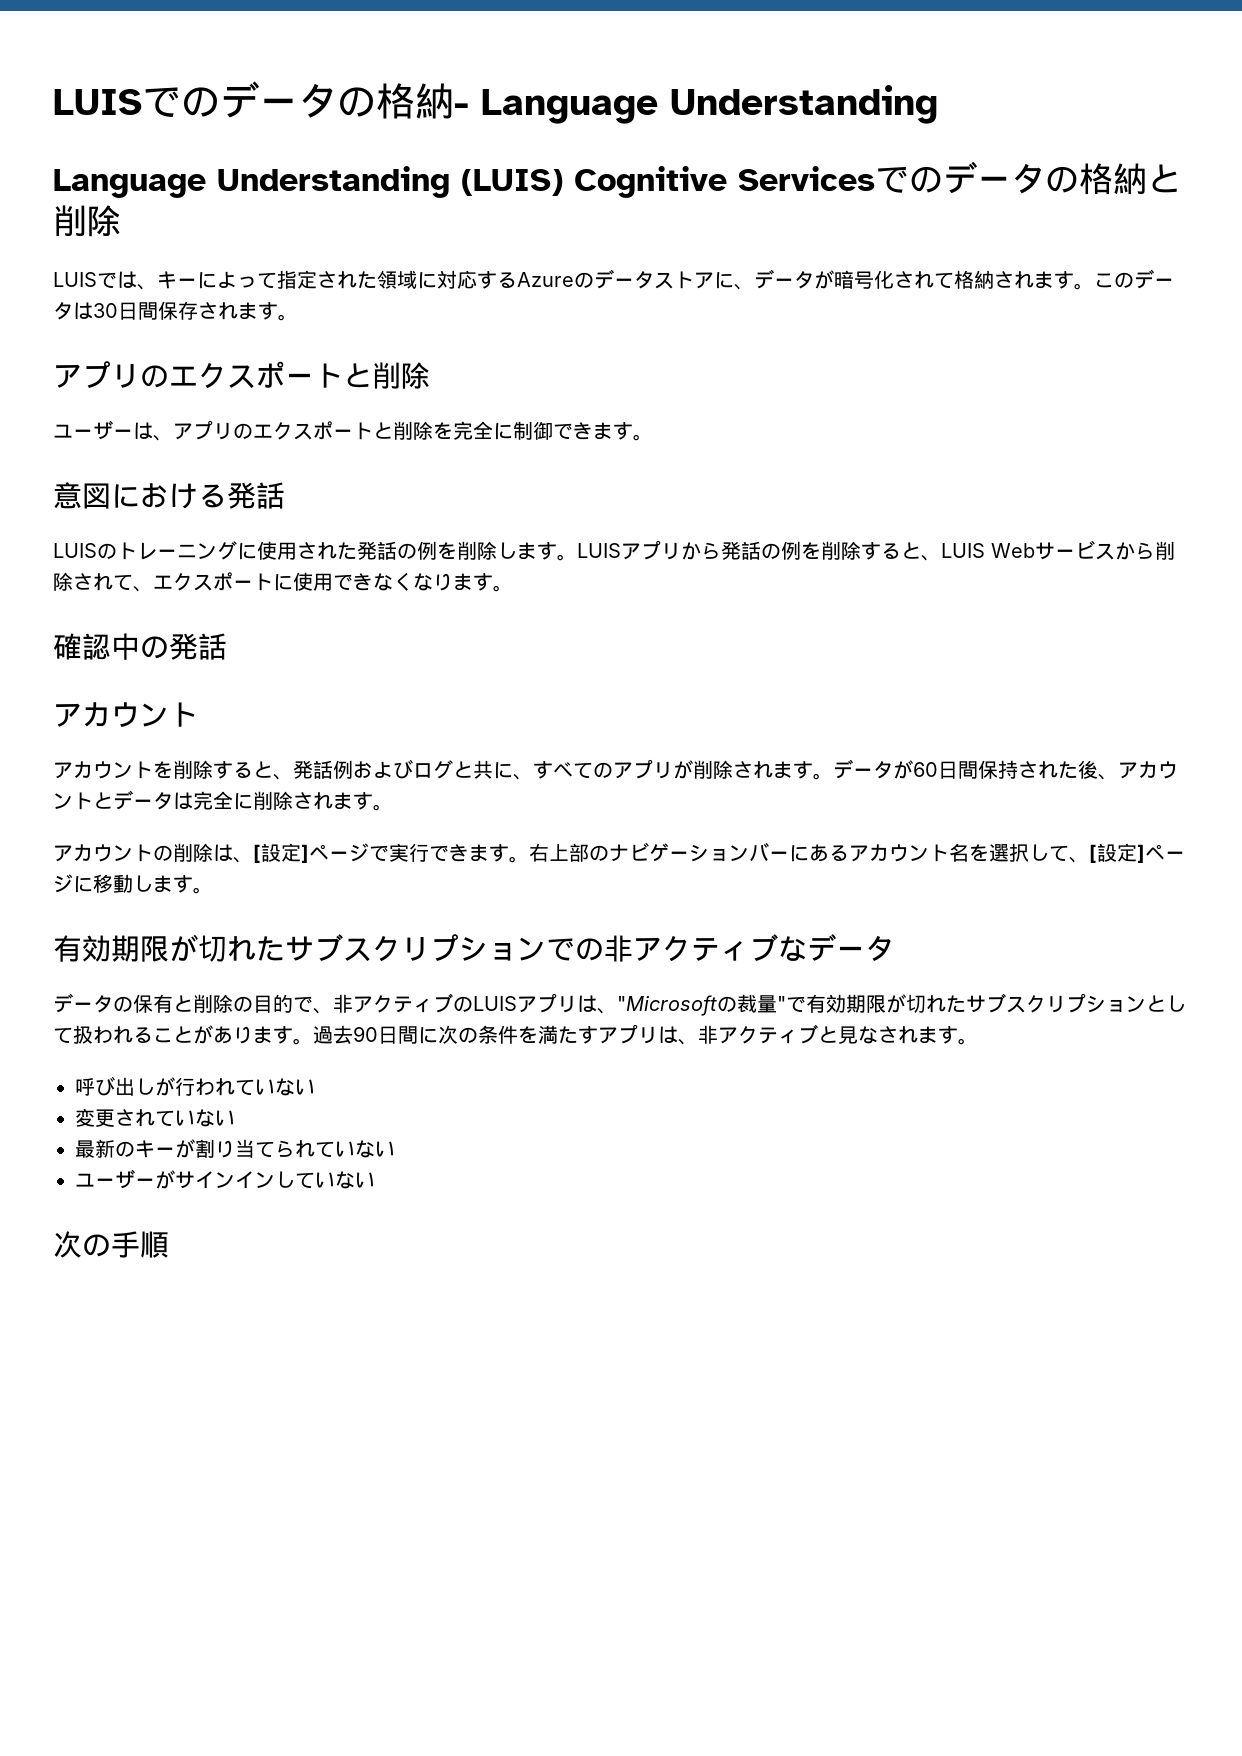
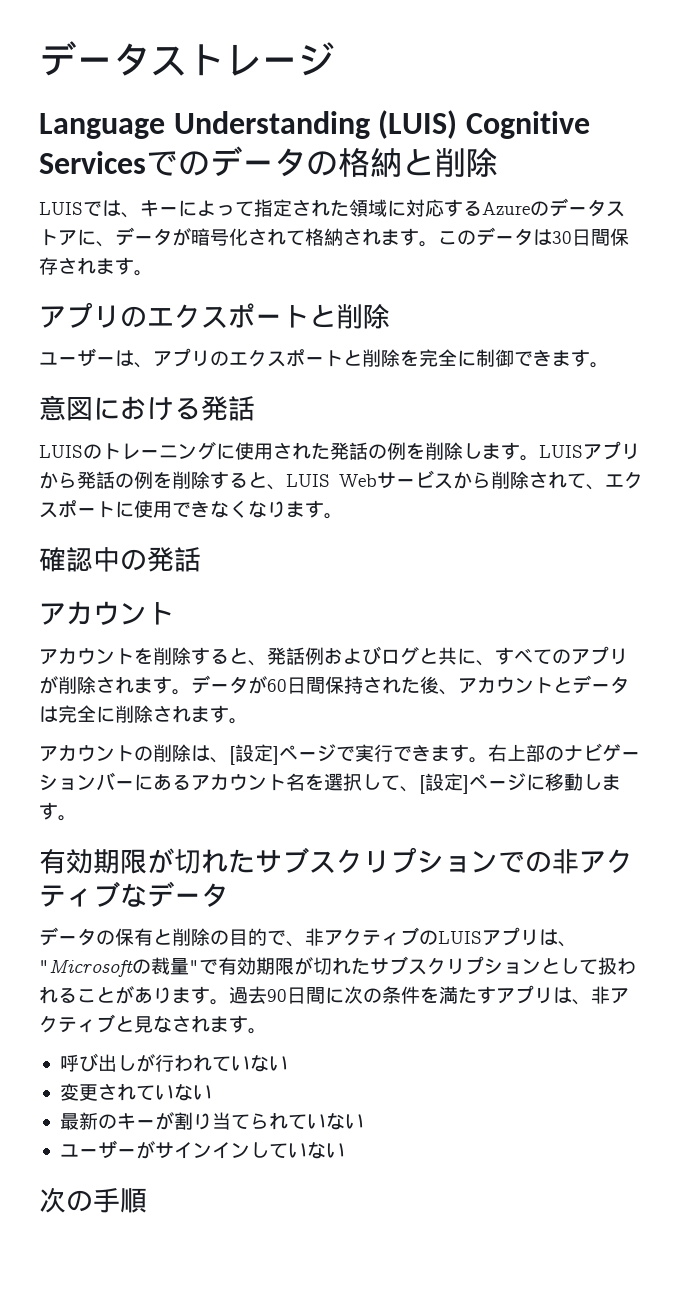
[53,81,938,124] LUISでのデータの格納- Language Understanding -> [39,41,335,76] データストレージ

